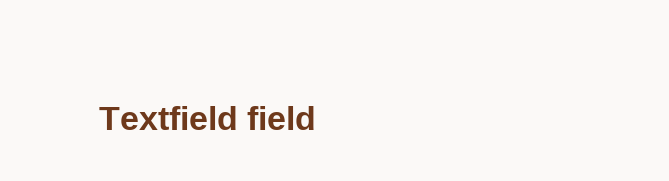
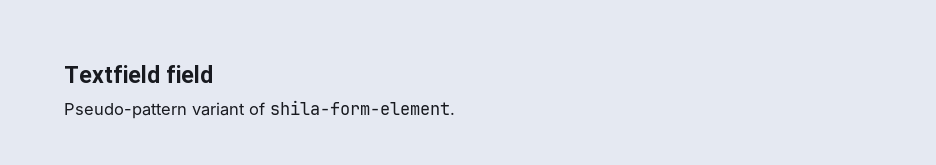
(317, 118) none -> [64,100,455,119] // Pseudo-pattern variant of shila-form-element.

